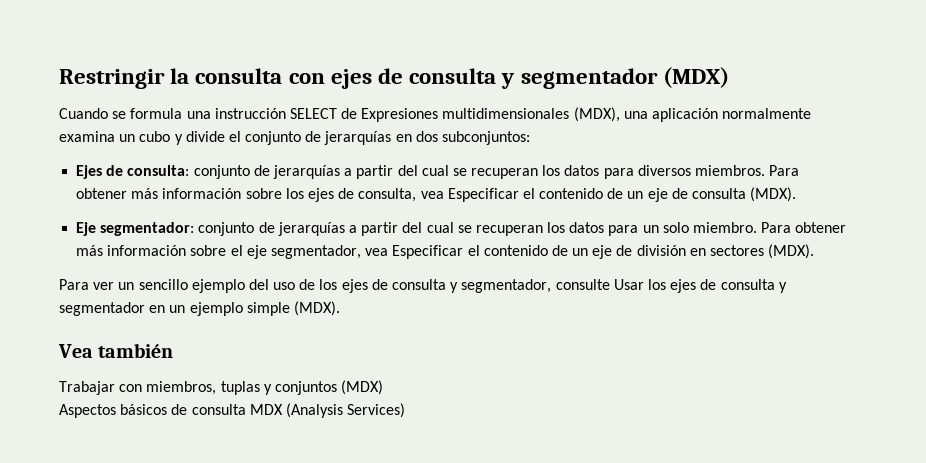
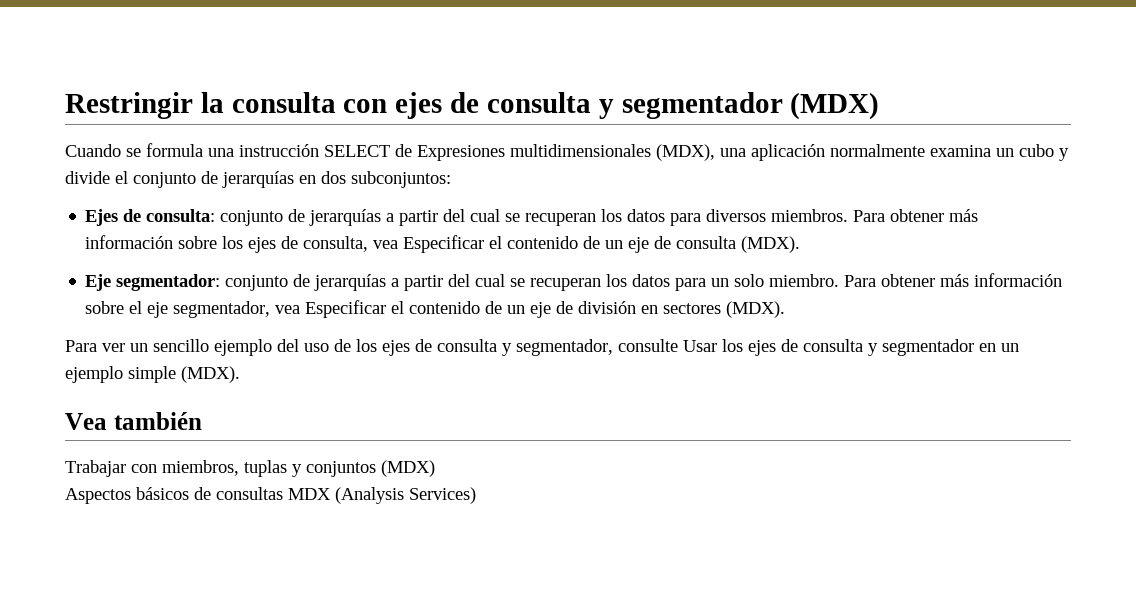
[191,404,246,415] consulta -> [216,487,283,500] consultas

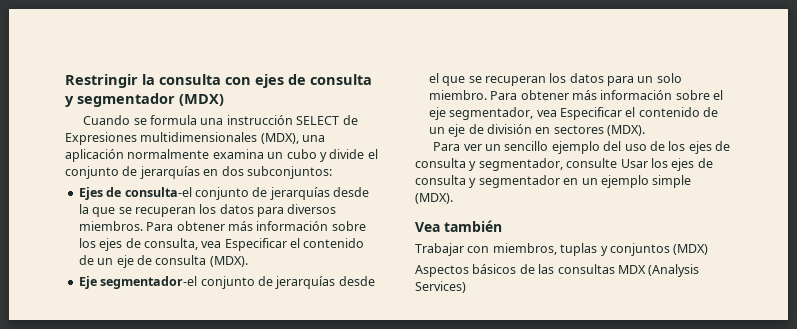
[146,209,501,226] consulta: conjunto de jerarquías a partir del cual -> [124,187,369,200] [78,204,116,217] consulta-el conjunto de jerarquías desde la que
[116,274,506,291] segmentador: conjunto de jerarquías a partir del cual -> [100,276,375,289] [428,73,466,86] segmentador-el conjunto de jerarquías desde el que
(211, 493) none -> [538,264,555,274] las

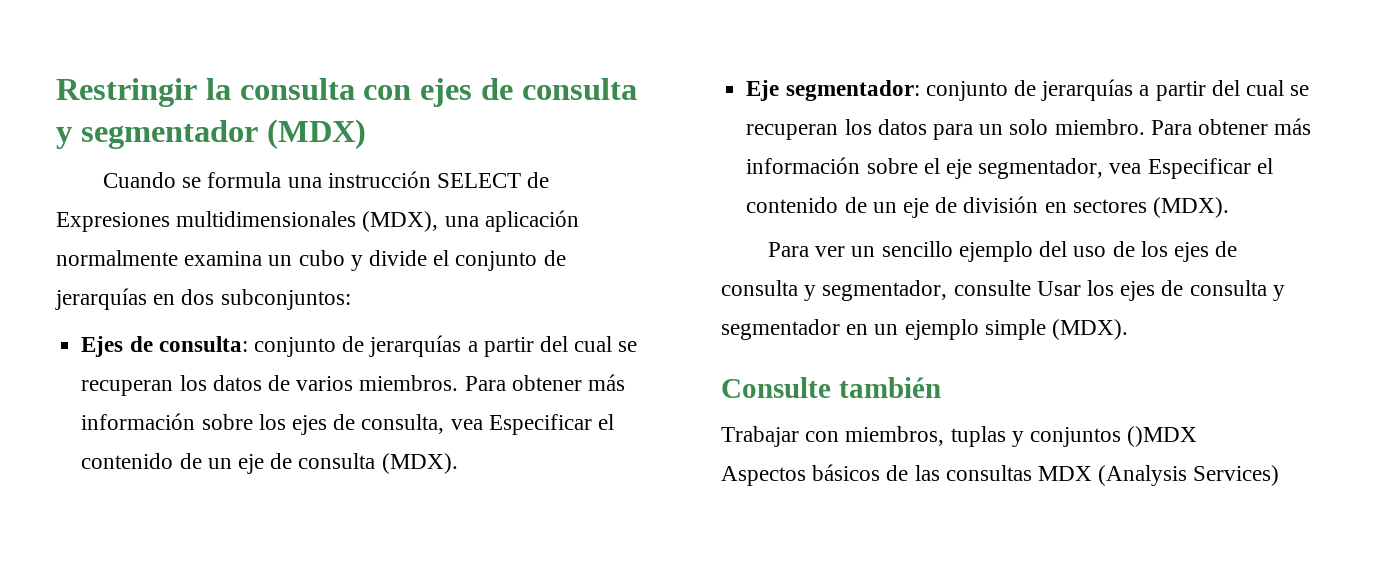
[124,187,369,200] [78,204,337,217] consulta-el conjunto de jerarquías desde la que se recuperan los datos para diversos -> [158,335,638,357] [81,375,354,396] consulta: conjunto de jerarquías a partir del cual se recuperan los datos de varios
[100,276,375,289] [428,73,466,86] segmentador-el conjunto de jerarquías desde el que -> [785,79,1284,101] segmentador: conjunto de jerarquías a partir del cual
[415,222,440,232] Vea -> [721,377,831,398] Consulte
[673,244,709,255] (MDX) -> [1127,426,1198,447] ()MDX

